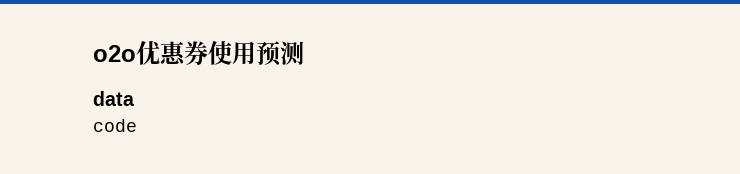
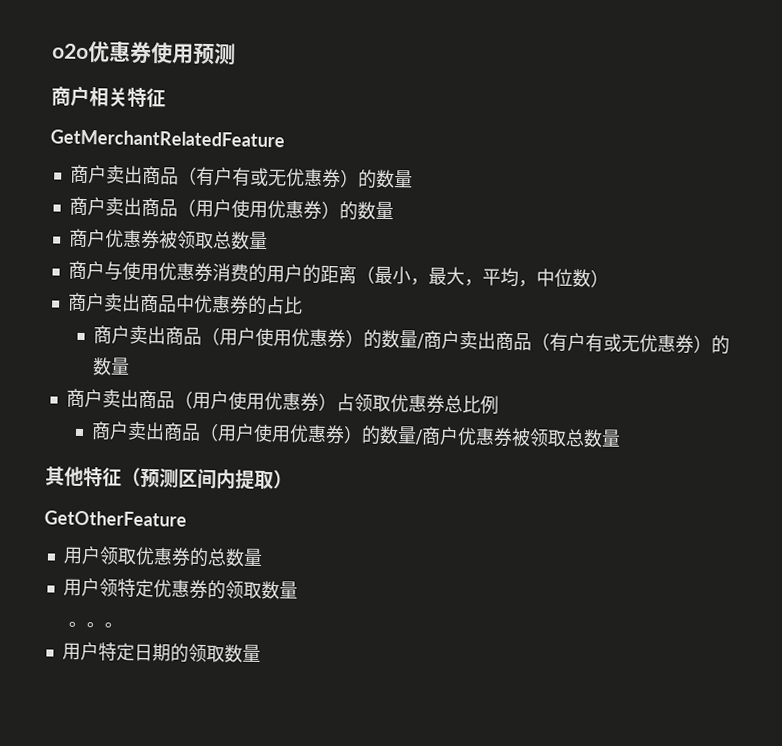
[93,91,134,106] [93,119,137,132] data // code -> [51,85,166,108] [50,129,285,148] [69,164,413,189] [68,196,394,221] [68,228,268,250] [67,260,609,288] [66,292,303,315] [92,325,730,355] [91,357,130,376] [65,388,499,415] [90,421,621,448] [45,466,293,490] [44,510,187,527] [62,545,263,568] [62,577,298,600] [68,621,124,628] [61,641,261,663] 商户相关特征 // GetMerchantRelatedFeature // 商户卖出商品（有户有或无优惠券）的数量 // 商户卖出商品（用户使用优惠券）的数量 // 商户优惠券被领取总数量 // 商户与使用优惠券消费的用户的距离（最小，最大，平均，中位数） // 商户卖出商品中优惠券的占比 // 商户卖出商品（用户使用优惠券）的数量/商户卖出商品（有户有或无优惠券）的数量 // 商户卖出商品（用户使用优惠券）占领取优惠券总比例 // 商户卖出商品（用户使用优惠券）的数量/商户优惠券被领取总数量 // 其他特征（预测区间内提取） // GetOtherFeature // 用户领取优惠券的总数量 // 用户领特定优惠券的领取数量 // 。。。 // 用户特定日期的领取数量

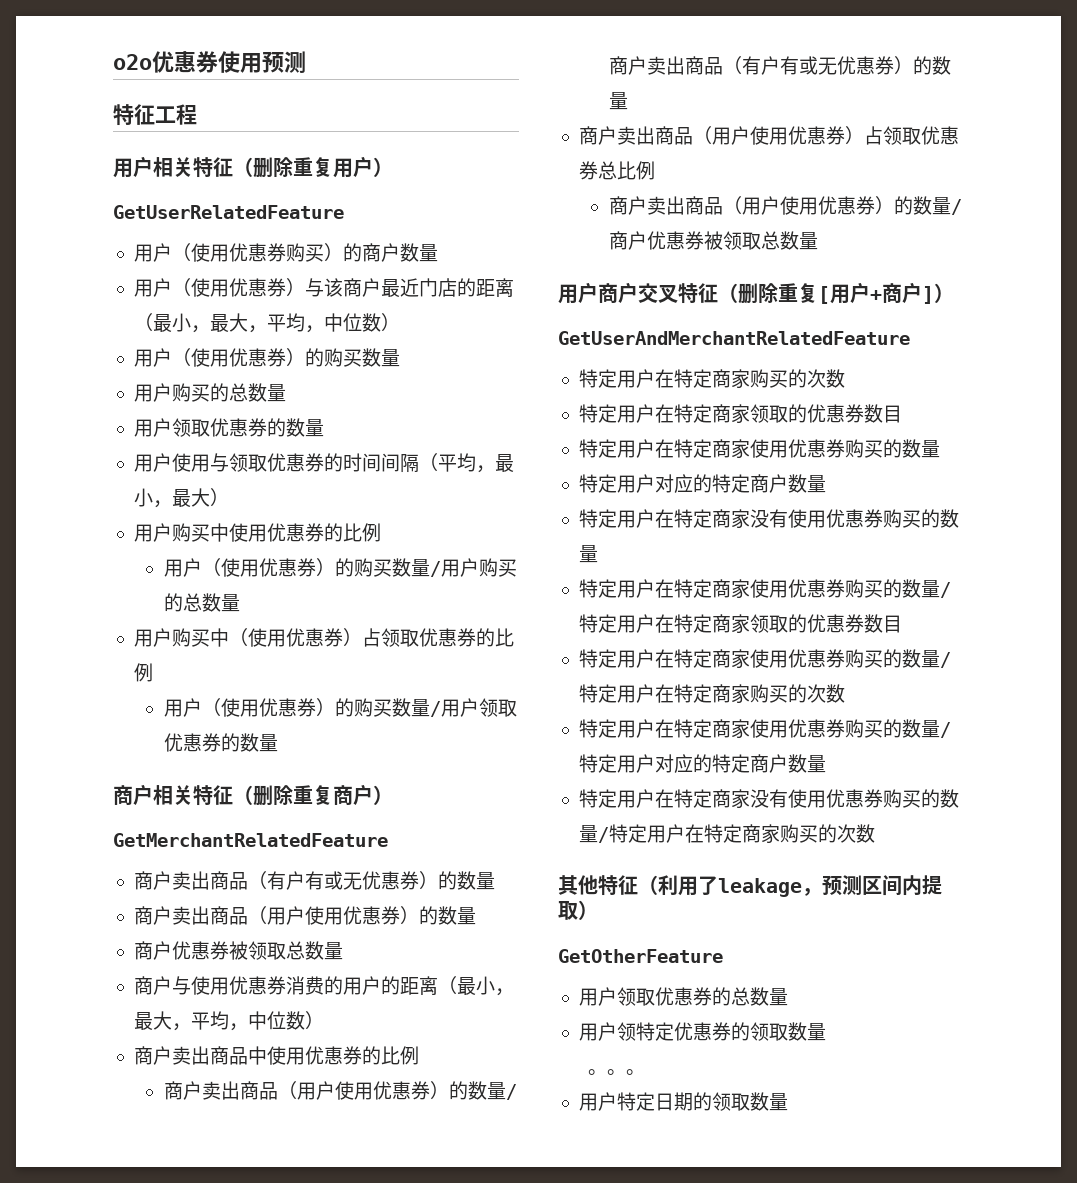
(236, 54) none -> [113,104,197,126] [113,156,393,178] [113,205,344,219] [133,243,438,262] [133,278,514,297] [133,313,400,333] [133,348,400,367] [133,383,286,402] [133,418,324,437] [133,453,514,473] [133,488,229,508] [133,523,381,542] [163,558,517,577] [163,593,240,612] [133,628,514,647] [133,663,153,682] [163,698,517,717] [163,733,278,752] // 特征工程 // 用户相关特征（删除重复用户） // GetUserRelatedFeature // 用户（使用优惠券购买）的商户数量 // 用户（使用优惠券）与该商户最近门店的距离（最小，最大，平均，中位数） // 用户（使用优惠券）的购买数量 // 用户购买的总数量 // 用户领取优惠券的数量 // 用户使用与领取优惠券的时间间隔（平均，最小，最大） // 用户购买中使用优惠券的比例 // 用户（使用优惠券）的购买数量/用户购买的总数量 // 用户购买中（使用优惠券）占领取优惠券的比例 // 用户（使用优惠券）的购买数量/用户领取优惠券的数量
(166, 97) none -> [233,784,393,806] （删除重复商户）
[192,294,303,315] 优惠券的占比 -> [266,1046,419,1065] 使用优惠券的比例
(621, 438) none -> [558,282,954,304] [558,331,910,345] [578,369,845,389] [578,404,902,424] [578,439,940,459] [578,474,826,493] [578,509,959,529] [578,545,598,563] [578,579,951,599] [578,614,902,634] [578,649,951,669] [578,684,845,704] [578,719,951,739] [578,754,826,773] [578,789,959,809] [578,824,875,844] // 用户商户交叉特征（删除重复[用户+商户]） // GetUserAndMerchantRelatedFeature // 特定用户在特定商家购买的次数 // 特定用户在特定商家领取的优惠券数目 // 特定用户在特定商家使用优惠券购买的数量 // 特定用户对应的特定商户数量 // 特定用户在特定商家没有使用优惠券购买的数量 // 特定用户在特定商家使用优惠券购买的数量/特定用户在特定商家领取的优惠券数目 // 特定用户在特定商家使用优惠券购买的数量/特定用户在特定商家购买的次数 // 特定用户在特定商家使用优惠券购买的数量/特定用户对应的特定商户数量 // 特定用户在特定商家没有使用优惠券购买的数量/特定用户在特定商家购买的次数
(141, 477) none -> [658,875,822,897] 利用了leakage，

